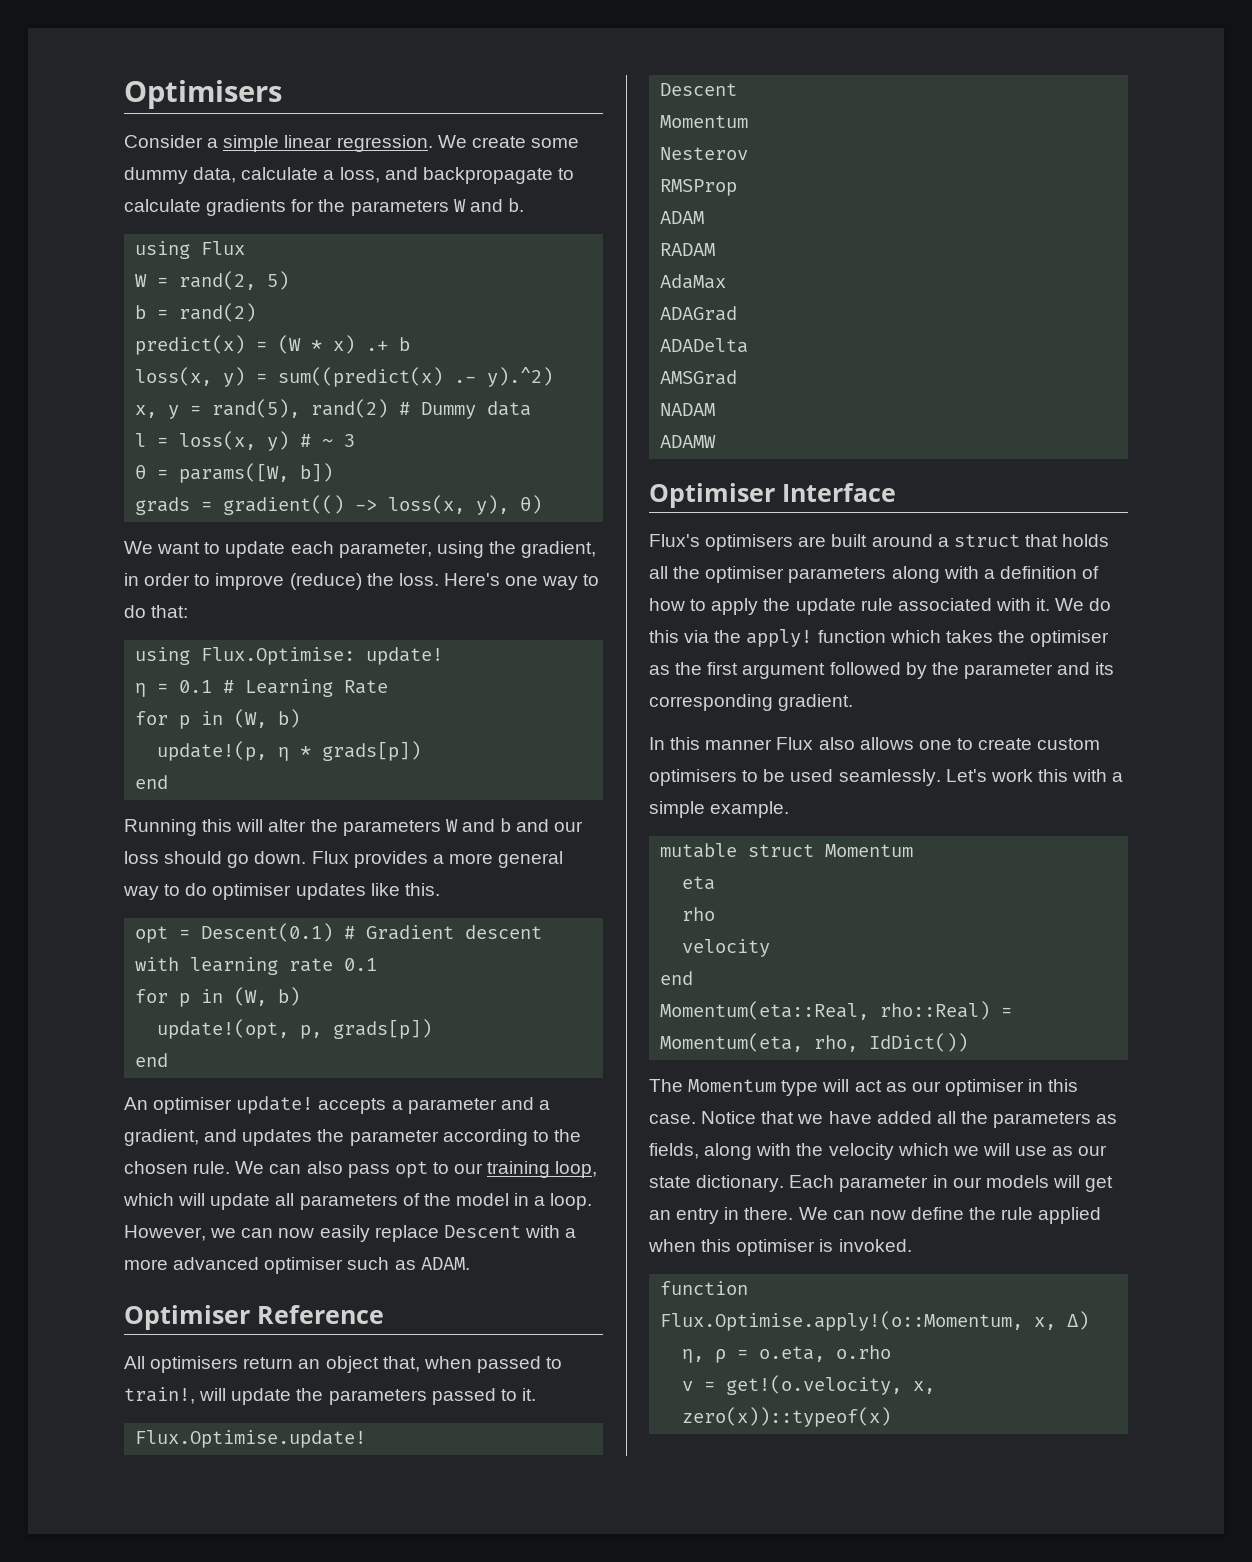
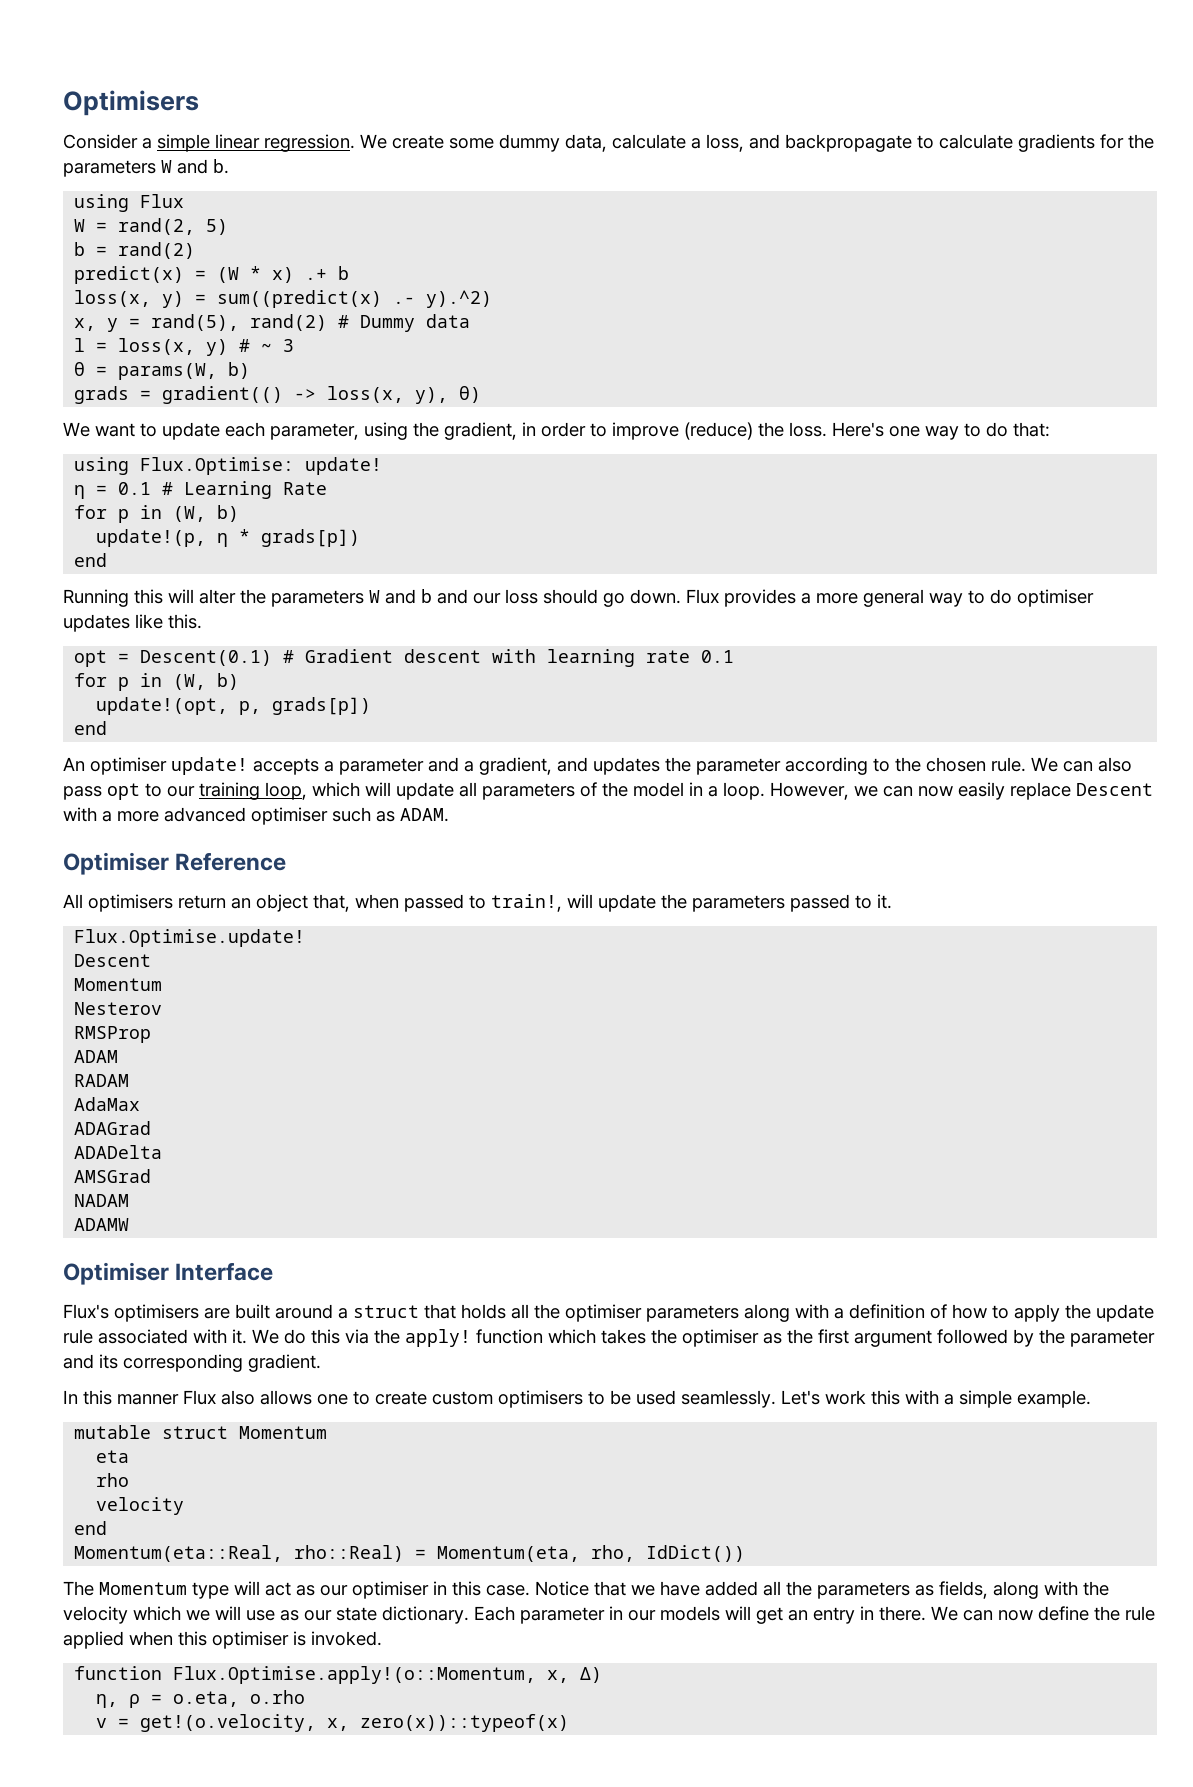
[179,463,334,483] params([W, b]) -> [118,362,251,380] params(W, b)

